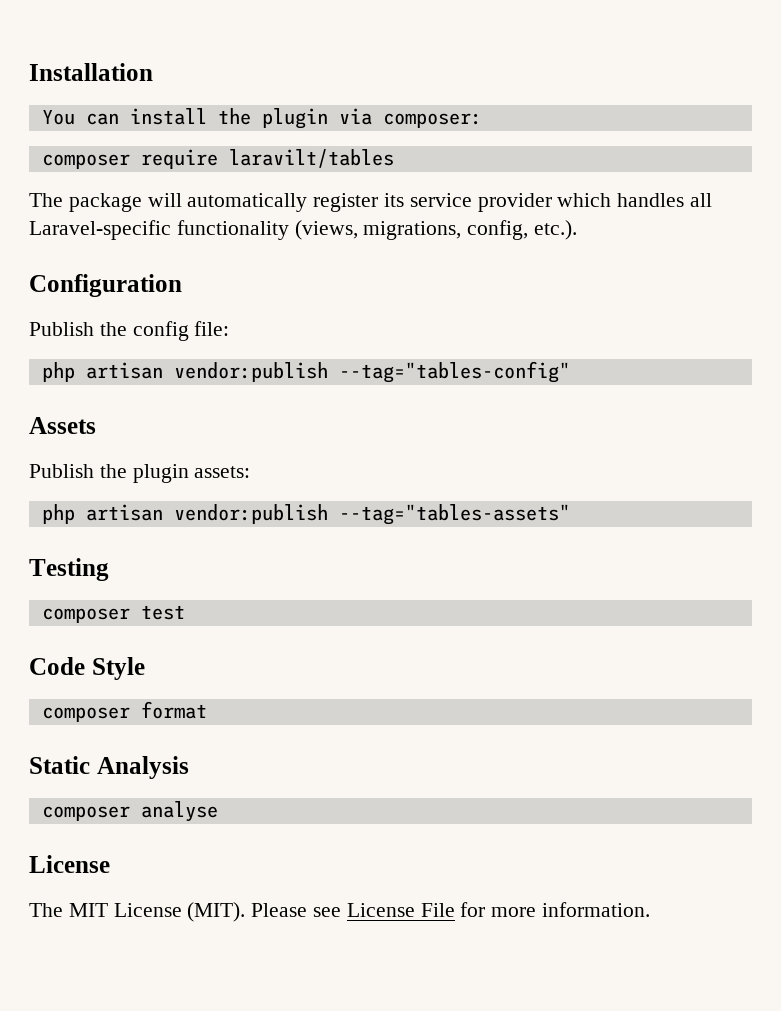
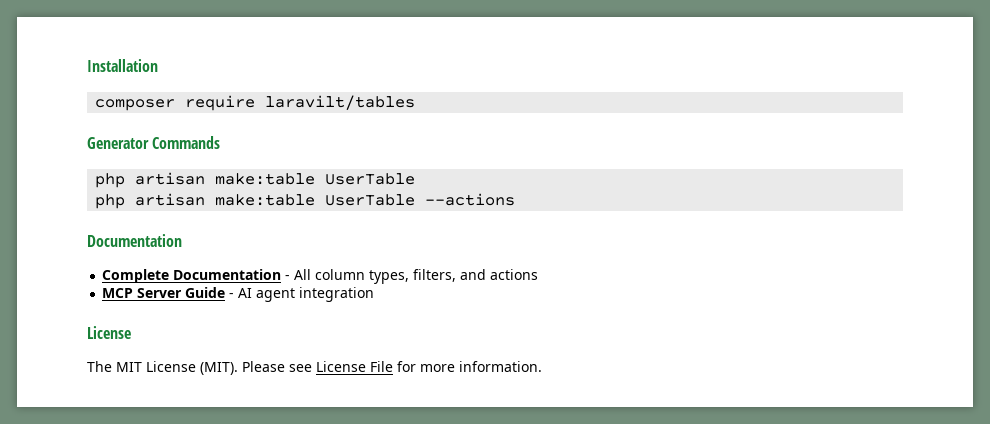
[41,108,482,129] [41,149,394,169] [29,193,713,212] [29,220,578,240] [29,274,182,297] [29,321,230,341] [41,361,570,383] [29,417,96,434] [29,464,251,483] [41,504,570,525] [29,558,109,581] [41,605,185,623] [29,657,145,680] [41,701,207,722] [29,756,189,779] [41,801,218,822] You can install the plugin via composer: // composer require laravilt/tables // The package will automatically register its service provider which handles all Laravel-specific functionality (views, migrations, config, etc.). // Configuration // Publish the config file: // php artisan vendor:publish --tag="tables-config" // Assets // Publish the plugin assets: // php artisan vendor:publish --tag="tables-assets" // Testing // composer test // Code Style // composer format // Static Analysis // composer analyse -> [95,95,416,111] [87,136,221,149] [95,172,416,188] [95,193,516,209] [87,234,182,247] [102,269,539,284] [102,287,375,302] composer require laravilt/tables // Generator Commands // php artisan make:table UserTable // php artisan make:table UserTable --actions // Documentation // Complete Documentation - All column types, filters, and actions // MCP Server Guide - AI agent integration

